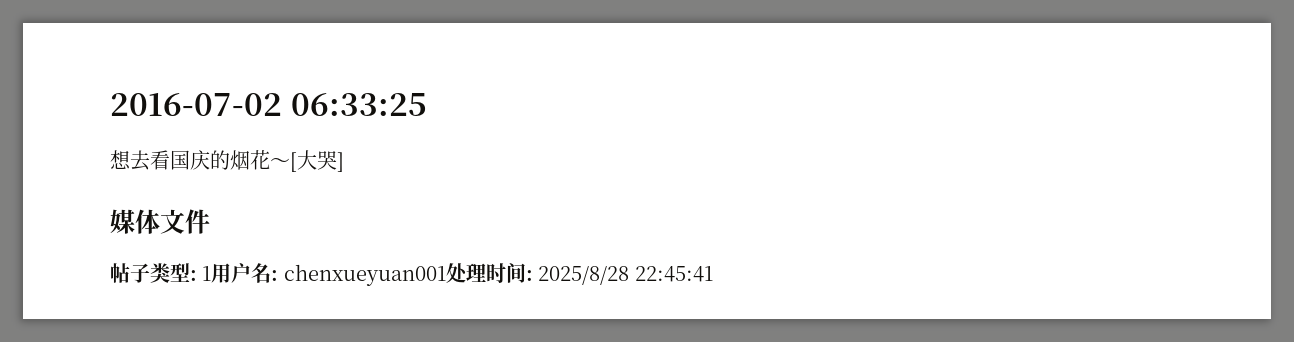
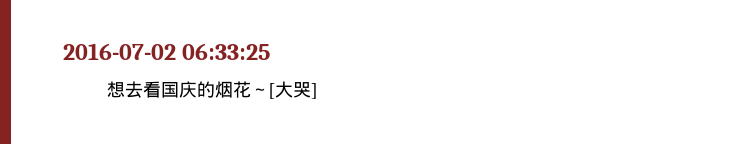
[110,209,210,234] [110,263,713,286] // 媒体文件 // 帖子类型: 1用户名: chenxueyuan001处理时间: 2025/8/28 22:45:41 -> (318, 91) none

